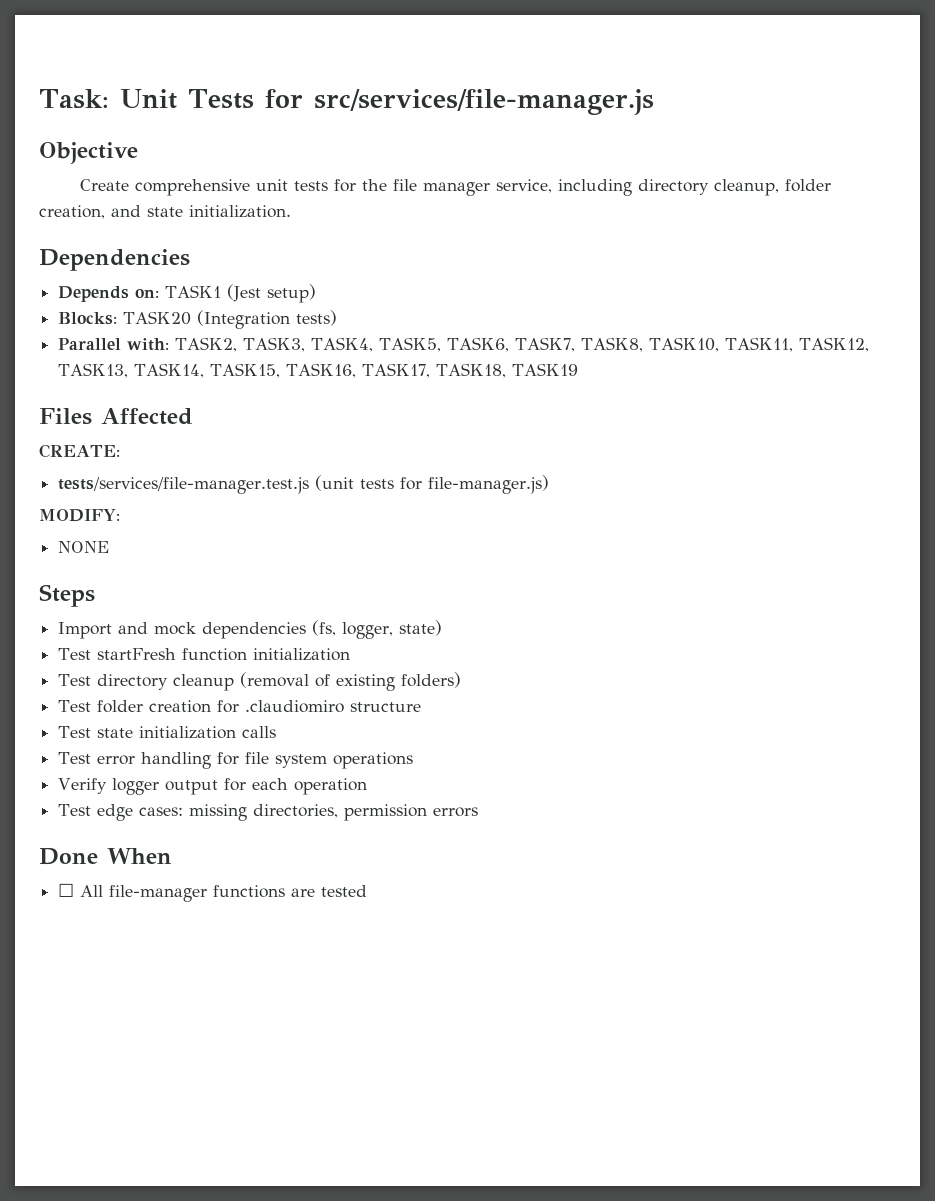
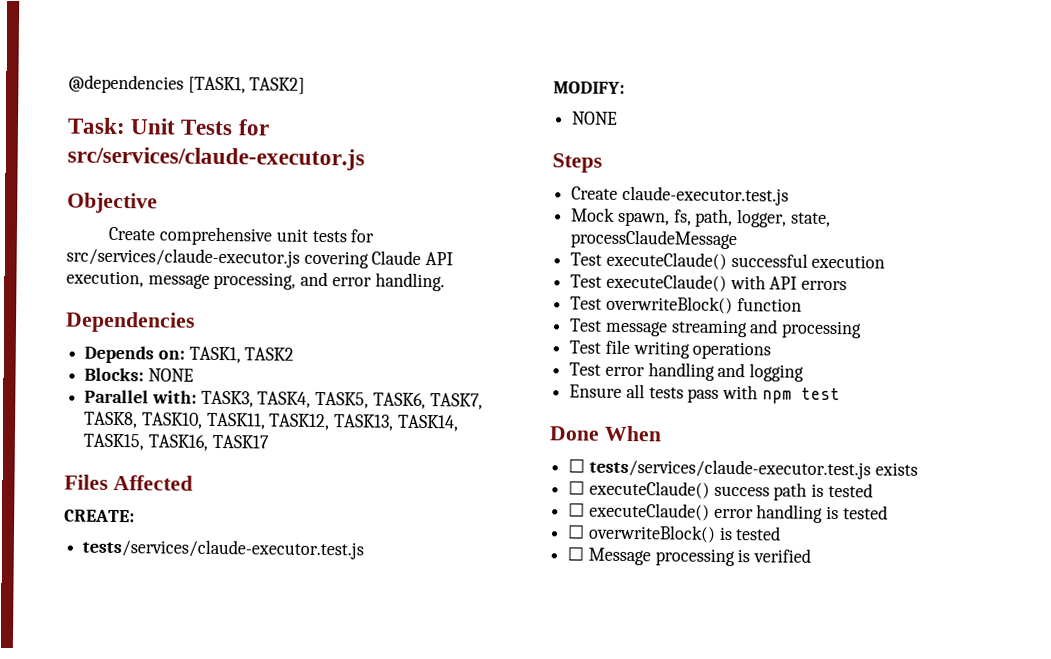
(39, 99) none -> [68,74,306,94] @dependencies [TASK1, TASK2] //
[313,89,654,115] src/services/file-manager.js -> [67,146,365,171] src/services/claude-executor.js
[361,179,831,196] [39,205,291,219] [39,249,190,271] [58,284,317,303] [58,310,338,329] the file manager service, including directory cleanup, folder creation, and state initialization. // Dependencies // Depends on: TASK1 (Jest setup) // Blocks: TASK20 (Integration tests) -> [66,247,454,269] [66,270,445,292] [65,311,195,333] [84,345,295,364] [84,367,194,382] src/services/claude-executor.js covering Claude API execution, message processing, and error handling. // Dependencies // Depends on: TASK1, TASK2 // Blocks: NONE
[175,337,238,352] TASK2, -> (197, 397) none
[362,363,579,378] TASK17, TASK18, TASK19 -> [211,434,269,449] TASK17
[58,475,550,494] [39,509,120,522] [58,541,110,553] [39,584,95,607] [58,620,443,639] [58,648,351,661] [58,672,462,691] [58,700,422,713] [58,726,277,739] [58,752,414,769] [58,778,368,795] [58,804,479,821] [39,848,172,865] [58,883,368,902] tests/services/file-manager.test.js (unit tests for file-manager.js) // MODIFY: // NONE // Steps // Import and mock dependencies (fs, logger, state) // Test startFresh function initialization // Test directory cleanup (removal of existing folders) // Test folder creation for .claudiomiro structure // Test state initialization calls // Test error handling for file system operations // Verify logger output for each operation // Test edge cases: missing directories, permission errors // Done When // ☐ All file-manager functions are tested -> [82,538,365,560] [553,81,625,94] [572,111,619,125] [552,153,602,173] [571,185,789,206] [571,207,831,228] [570,229,738,250] [570,251,886,270] [570,273,848,292] [570,295,802,315] [569,318,863,339] [569,339,772,360] [569,362,805,382] [569,383,840,404] [549,425,662,442] [568,458,918,480] [568,480,873,501] [568,502,888,523] [567,524,782,543] [567,546,812,567] tests/services/claude-executor.test.js // MODIFY: // NONE // Steps // Create claude-executor.test.js // Mock spawn, fs, path, logger, state, processClaudeMessage // Test executeClaude() successful execution // Test executeClaude() with API errors // Test overwriteBlock() function // Test message streaming and processing // Test file writing operations // Test error handling and logging // Ensure all tests pass with npm test // Done When // ☐ tests/services/claude-executor.test.js exists // ☐ executeClaude() success path is tested // ☐ executeClaude() error handling is tested // ☐ overwriteBlock() is tested // ☐ Message processing is verified

